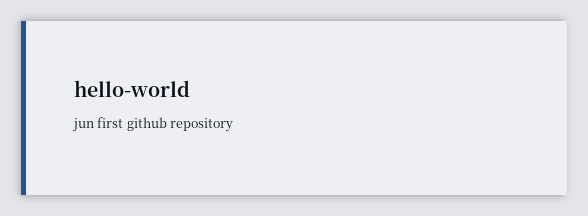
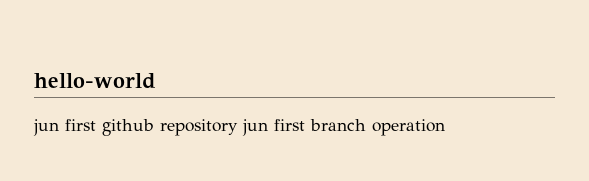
(234, 125) none -> [242,119,445,136] jun first branch operation

